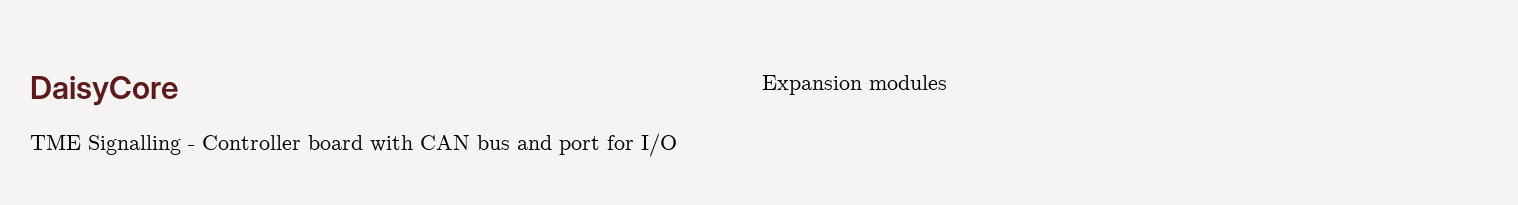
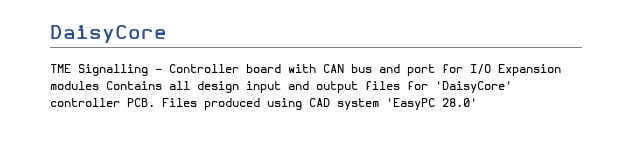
(947, 82) none -> [106,81,512,93] [50,98,477,110] Contains all design input and output files for 'DaisyCore' controller PCB. Files produced using CAD system 'EasyPC 28.0'

